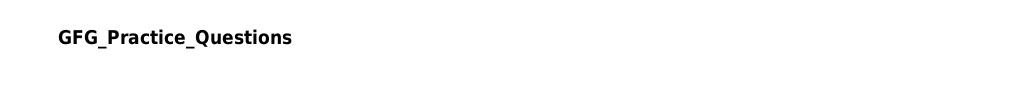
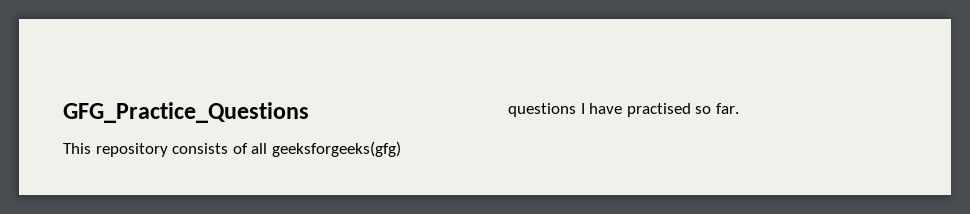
(292, 39) none -> [63,141,401,157] [508,103,739,117] // This repository consists of all geeksforgeeks(gfg) questions I have practised so far.

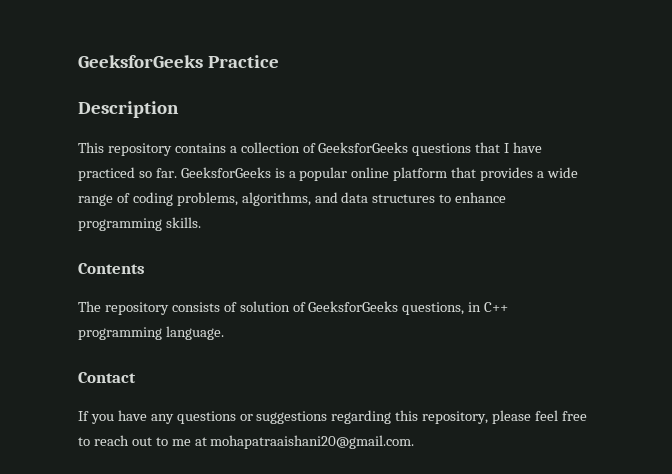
[63,102,309,123] GFG_Practice_Questions -> [78,55,279,68] [78,101,179,118] GeeksforGeeks Practice // Description
[172,141,401,157] [508,103,739,117] consists of all geeksforgeeks(gfg) questions I have practised so far. -> [174,142,543,156] [78,167,578,181] [78,192,507,206] [78,217,201,231] [78,263,145,274] [78,301,509,315] [78,326,224,340] [78,372,136,383] [78,410,587,424] [78,435,415,449] contains a collection of GeeksforGeeks questions that I have practiced so far. GeeksforGeeks is a popular online platform that provides a wide range of coding problems, algorithms, and data structures to enhance programming skills. // Contents // The repository consists of solution of GeeksforGeeks questions, in C++ programming language. // Contact // If you have any questions or suggestions regarding this repository, please feel free to reach out to me at mohapatraaishani20@gmail.com.

